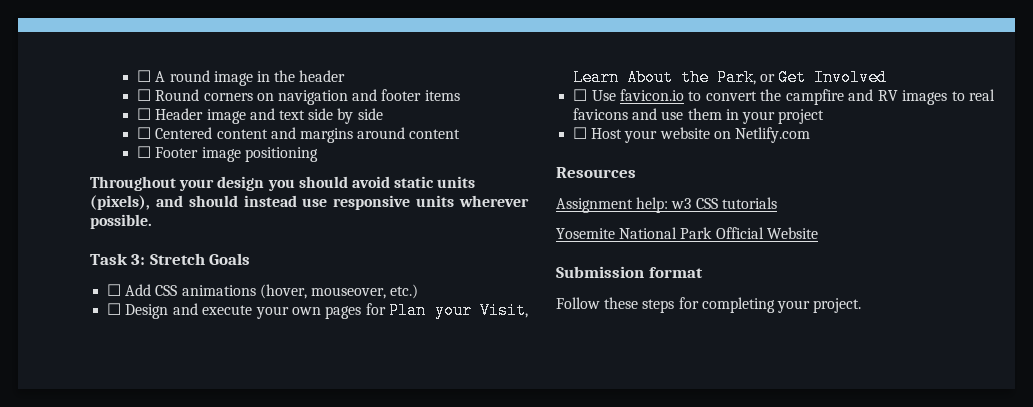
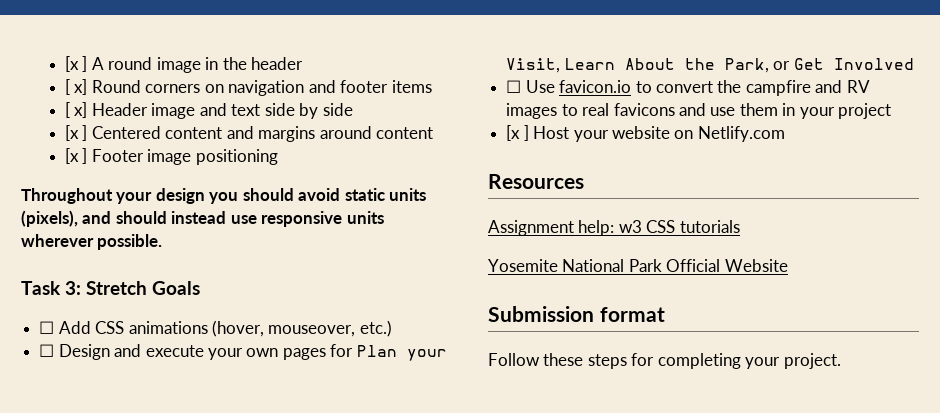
[137,70,152,82] ☐ -> [64,56,88,72] [x ]
[137,89,152,101] ☐ -> [64,79,88,95] [ x]
[137,108,152,120] ☐ -> [64,102,88,118] [ x]
[137,127,152,139] ☐ -> [64,125,88,141] [x ]
[137,146,152,158] ☐ -> [64,148,88,164] [x ]
[573,127,588,139] ☐ -> [506,125,529,141] [x ]

